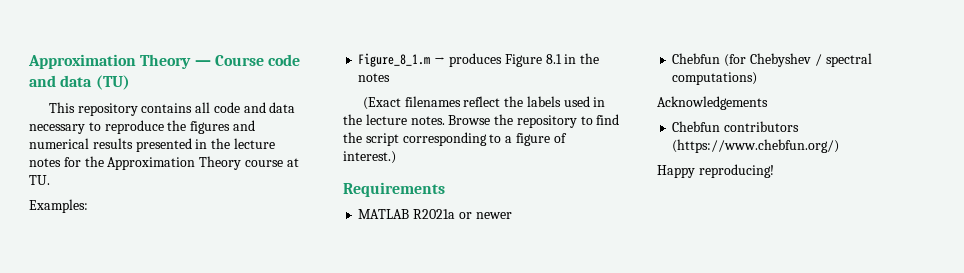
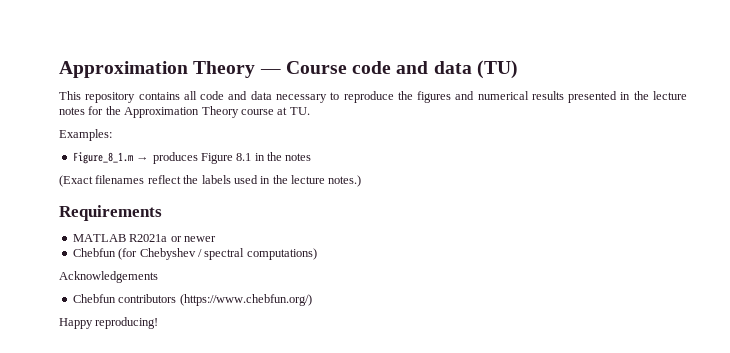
[410,114,620,128] [343,132,567,146] [343,151,396,164] notes. Browse the repository to find the script corresponding to a figure of interest.) -> [328,175,362,187] notes.)

